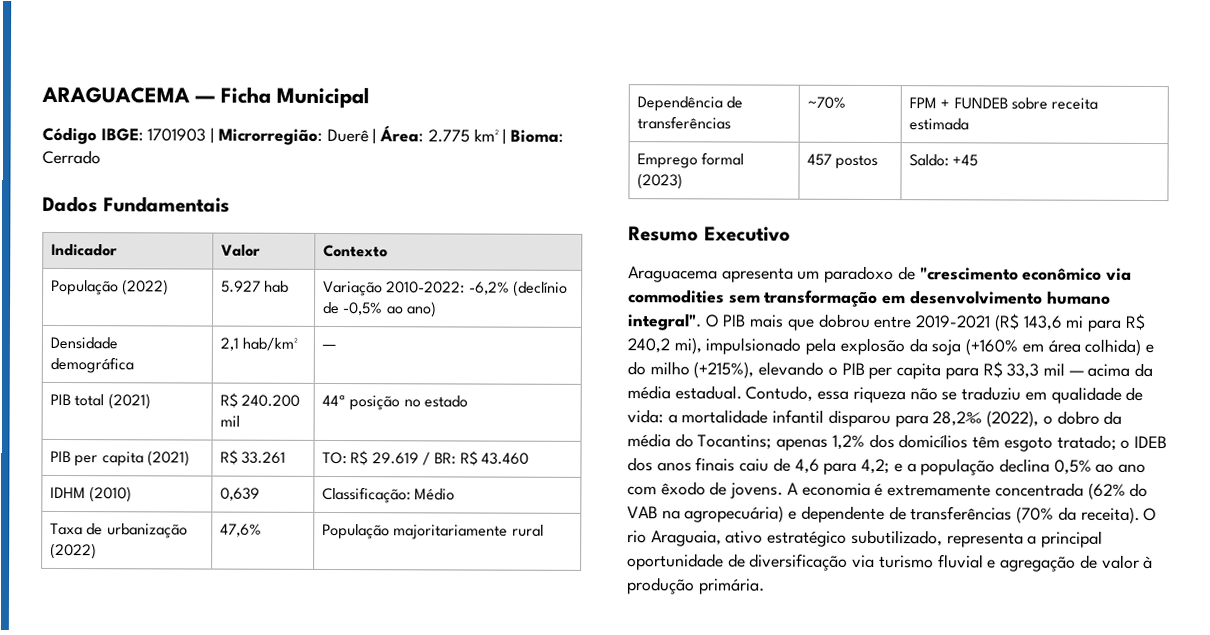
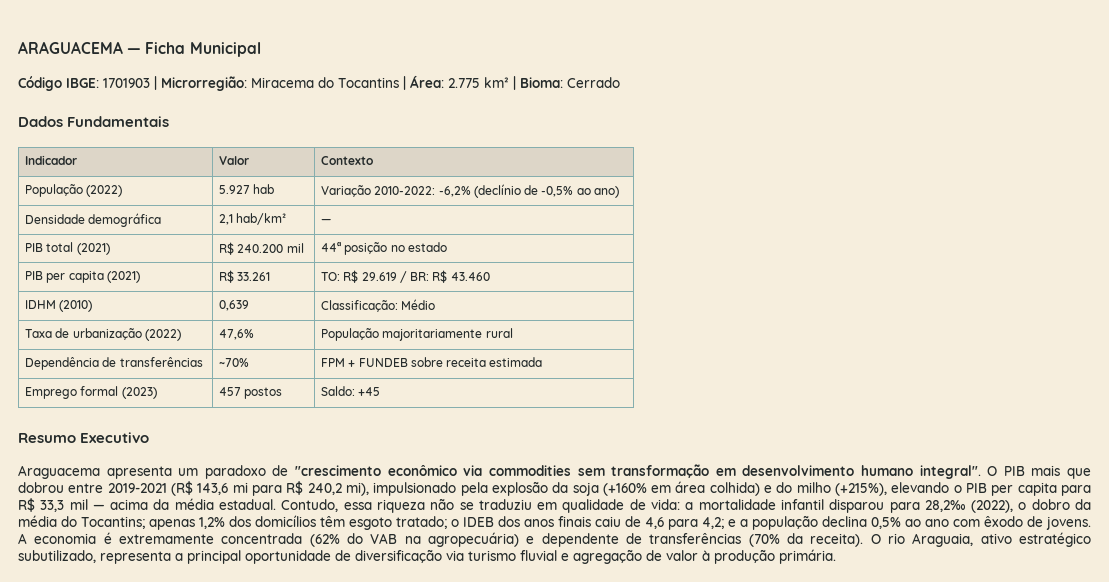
[326,128,369,143] Duerê -> [251,77,399,88] Miracema do Tocantins

